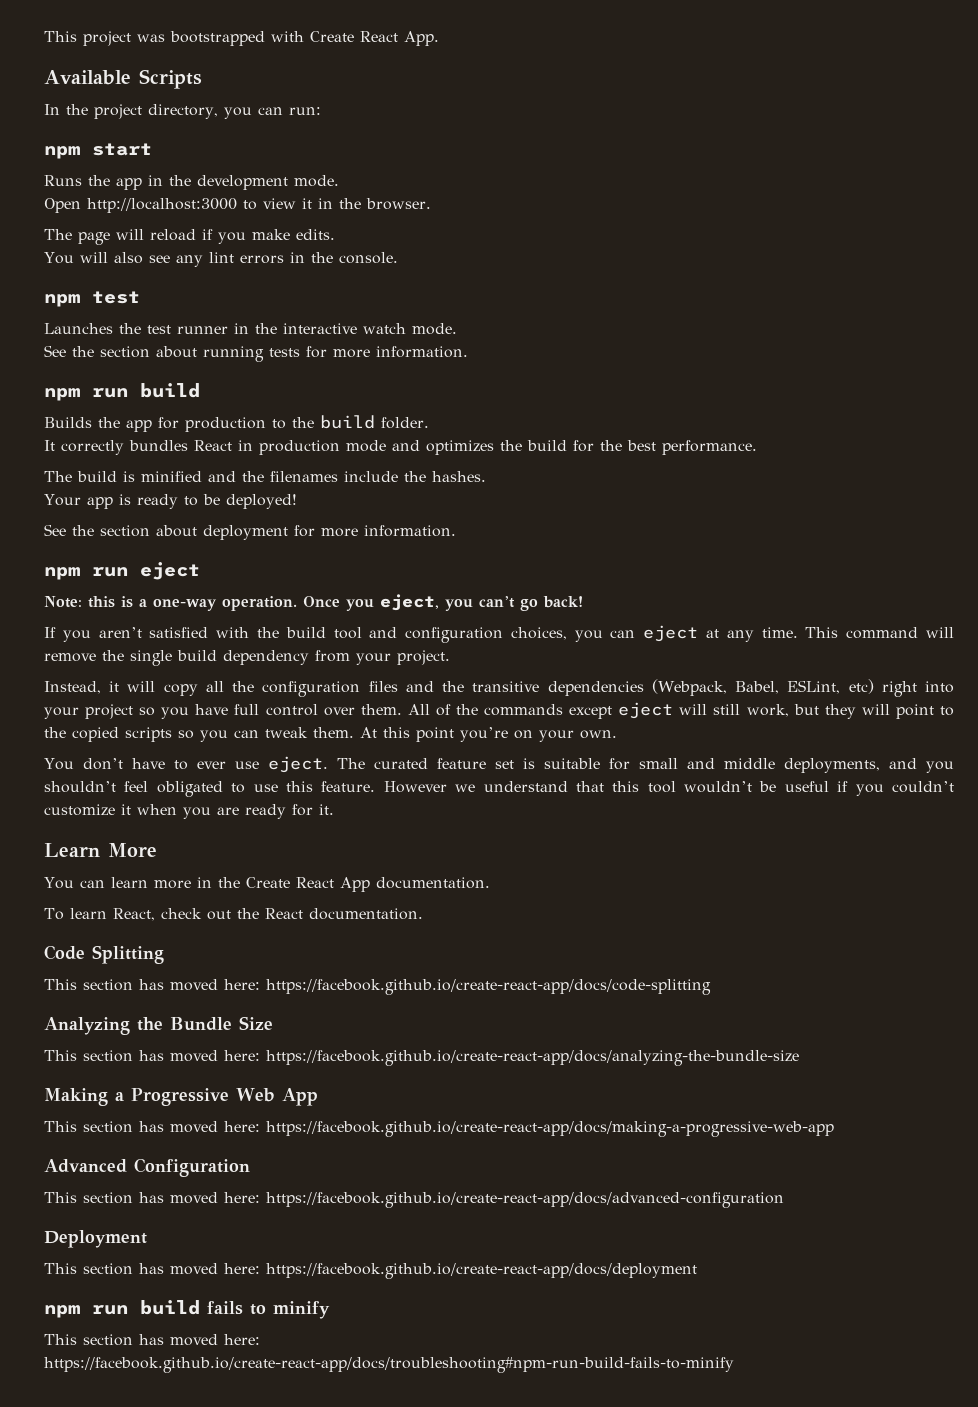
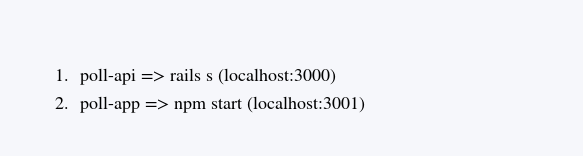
[44,31,439,46] [44,69,202,89] [44,104,321,119] [44,143,152,159] [44,175,339,190] [44,198,431,213] [44,229,335,245] [44,252,398,267] [44,291,140,307] [44,323,457,335] [44,345,468,362] [44,383,200,401] [44,415,429,432] [44,440,757,455] [44,471,486,482] [44,494,297,509] [44,524,456,540] [44,562,200,580] [44,594,583,611] [44,625,954,643] [44,650,450,666] [44,679,955,697] [44,702,955,719] [44,727,617,742] [44,756,954,773] [44,781,955,797] [44,804,334,819] [44,843,157,857] [44,877,490,892] [44,908,423,921] [44,945,164,964] [44,979,711,995] [44,1016,273,1035] [44,1050,799,1066] [44,1088,318,1106] [44,1121,834,1137] [44,1158,250,1177] [44,1192,784,1208] [44,1230,147,1248] [44,1263,697,1279] [44,1300,330,1319] [44,1334,260,1346] [44,1357,734,1373] This project was bootstrapped with Create React App. // Available Scripts // In the project directory, you can run: // npm start // Runs the app in the development mode. // Open http://localhost:3000 to view it in the browser. // The page will reload if you make edits. // You will also see any lint errors in the console. // npm test // Launches the test runner in the interactive watch mode. // See the section about running tests for more information. // npm run build // Builds the app for production to the build folder. // It correctly bundles React in production mode and optimizes the build for the best performance. // The build is minified and the filenames include the hashes. // Your app is ready to be deployed! // See the section about deployment for more information. // npm run eject // Note: this is a one-way operation. Once you eject, you can’t go back! // If you aren’t satisfied with the build tool and configuration choices, you can eject at any time. This command will remove the single build dependency from your project. // Instead, it will copy all the configuration files and the transitive dependencies (Webpack, Babel, ESLint, etc) right into your project so you have full control over them. All of the commands except eject will still work, but they will point to the copied scripts so you can tweak them. At this point you’re on your own. // You don’t have to ever use eject. The curated feature set is suitable for small and middle deployments, and you shouldn’t feel obligated to use this feature. However we understand that this tool wouldn’t be useful if you couldn’t customize it when you are ready for it. // Learn More // You can learn more in the Create React App documentation. // To learn React, check out the React documentation. // Code Splitting // This section has moved here: https://facebook.github.io/create-react-app/docs/code-splitting // Analyzing the Bundle Size // This section has moved here: https://facebook.github.io/create-react-app/docs/analyzing-the-bundle-size // Making a Progressive Web App // This section has moved here: https://facebook.github.io/create-react-app/docs/making-a-progressive-web-app // Advanced Configuration // This section has moved here: https://facebook.github.io/create-react-app/docs/advanced-configuration // Deployment // This section has moved here: https://facebook.github.io/create-react-app/docs/deployment // npm run build fails to minify // This section has moved here: https://facebook.github.io/create-react-app/docs/troubleshooting#npm-run-build-fails-to-minify -> [55,68,337,85] [55,96,366,113] 1. poll-api => rails s (localhost:3000) // 2. poll-app => npm start (localhost:3001)

